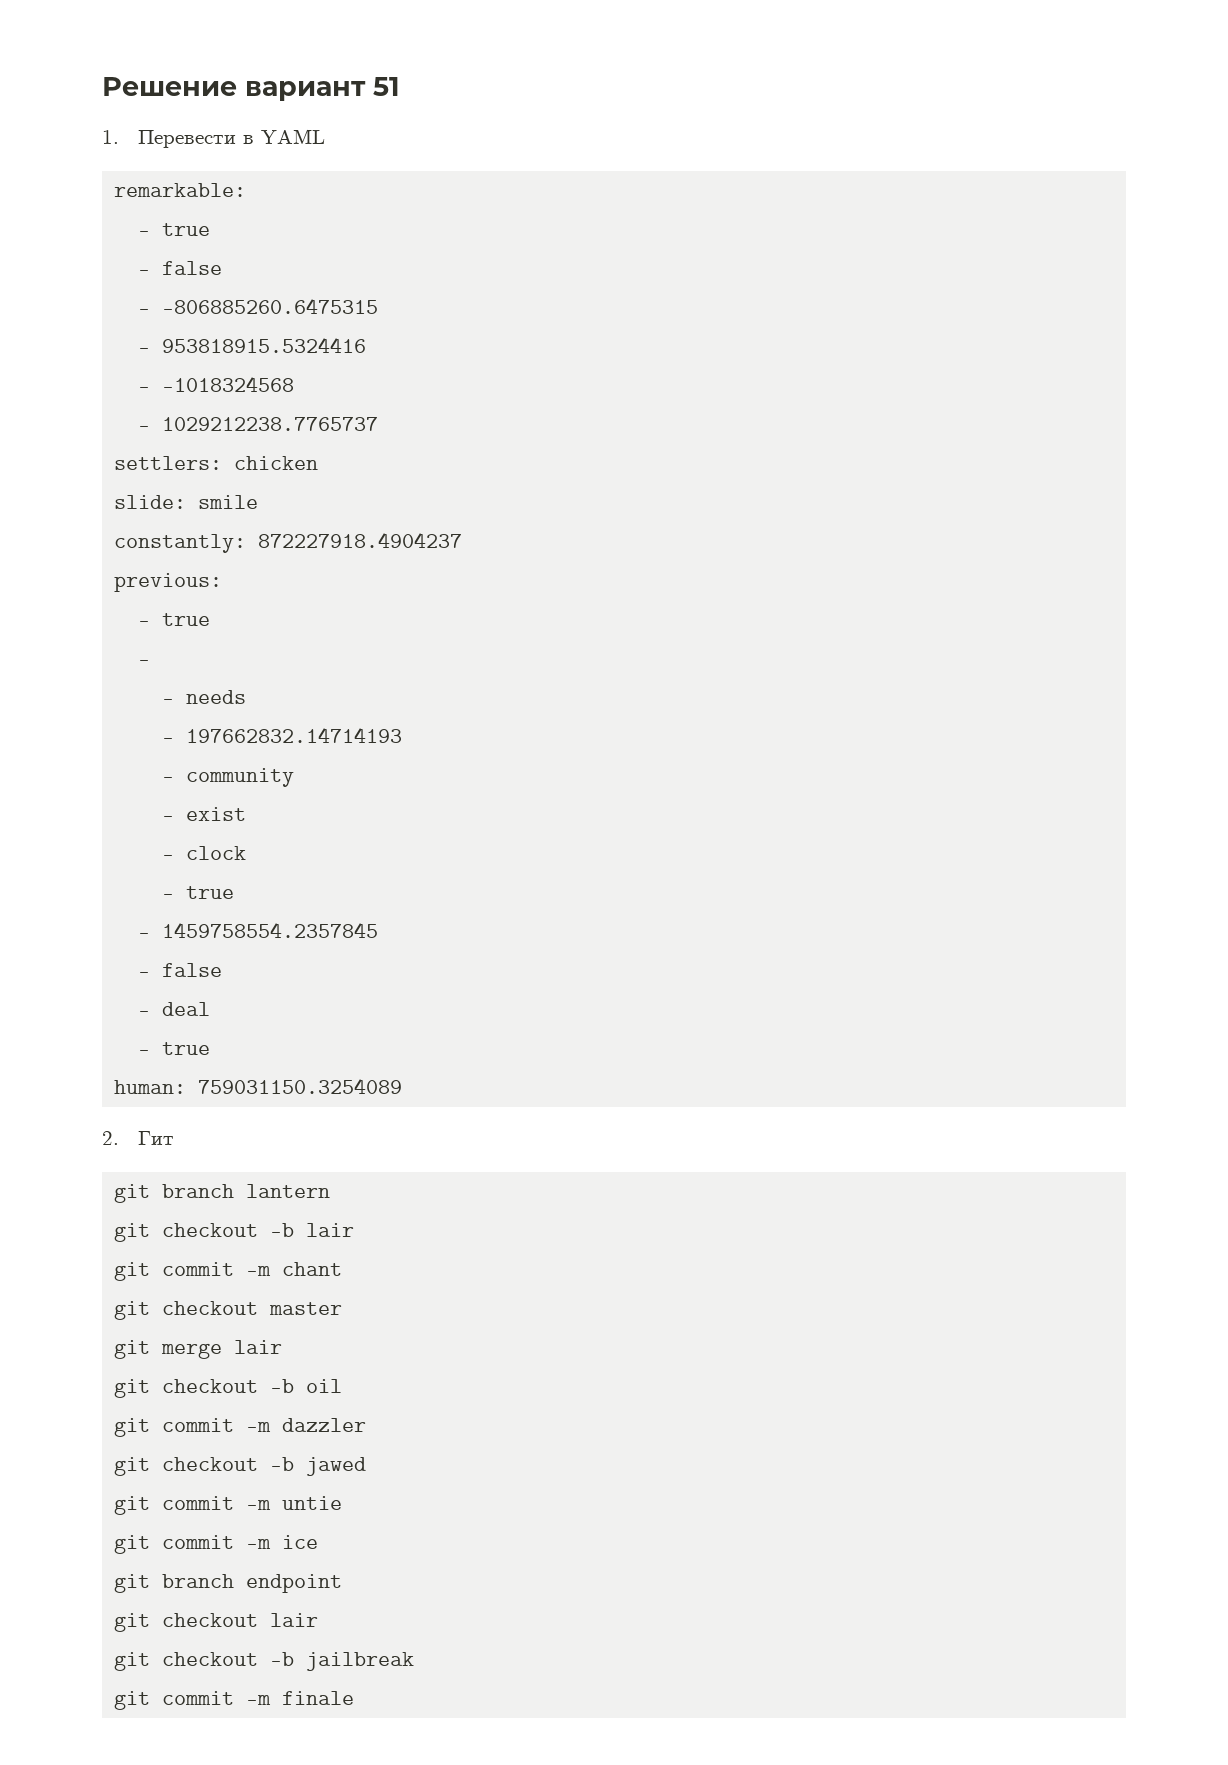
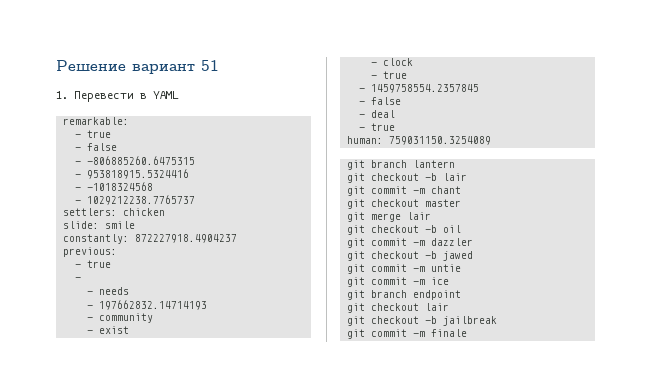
[102,1131,175,1145] // 2. Гит -> (491, 140) none

